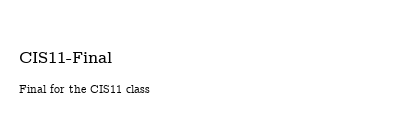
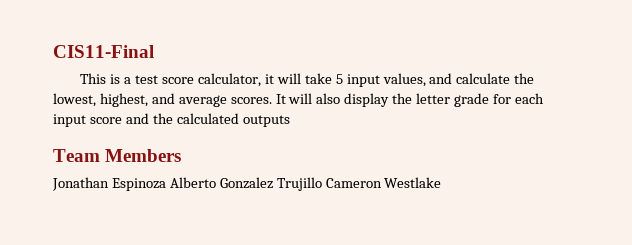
[19,84,150,93] Final for the CIS11 class -> [80,73,535,87] [53,93,544,107] [53,113,290,127] [53,149,182,162] [52,177,442,191] This is a test score calculator, it will take 5 input values, and calculate the lowest, highest, and average scores. It will also display the letter grade for each input score and the calculated outputs // Team Members // Jonathan Espinoza Alberto Gonzalez Trujillo Cameron Westlake

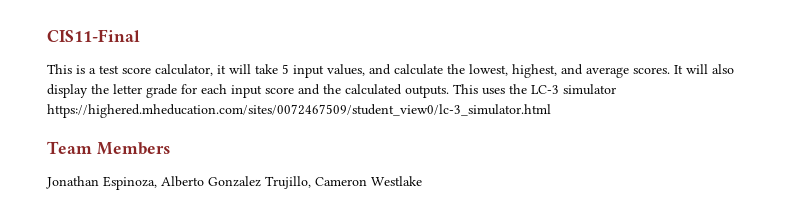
[242,115,290,127] outputs -> [405,84,616,98] [47,104,551,118] outputs. This uses the LC-3 simulator https://highered.mheducation.com/sites/0072467509/student_view0/lc-3_simulator.html
[111,178,166,191] Espinoza -> [103,176,157,190] Espinoza,
[276,177,322,191] Trujillo -> [265,176,311,189] Trujillo,

